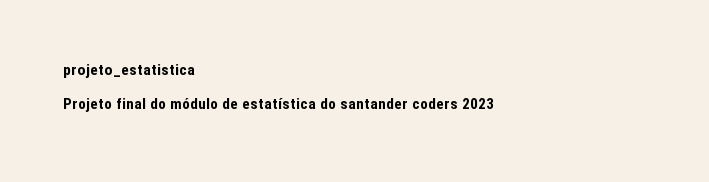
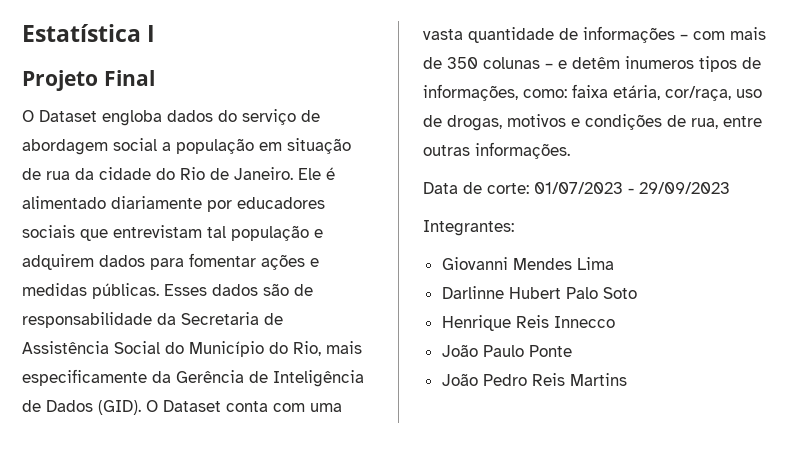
[63,64,195,78] projeto_estatistica -> [22,24,156,42] Estatística I
[116,98,495,109] final do módulo de estatística do santander coders 2023 -> [103,70,155,86] [22,109,320,126] [22,138,351,155] [22,167,335,180] [22,196,325,212] [22,225,323,241] [22,253,319,270] [22,283,313,299] [22,312,283,328] [22,341,362,357] [22,369,364,387] [22,400,342,415] [423,26,766,43] [423,56,761,72] [423,84,762,101] [423,114,762,131] [423,142,570,159] [423,182,730,194] [423,220,514,236] [441,257,614,270] [441,286,637,299] [441,315,615,331] [441,344,572,357] [441,373,627,386] Final // O Dataset engloba dados do serviço de abordagem social a população em situação de rua da cidade do Rio de Janeiro. Ele é alimentado diariamente por educadores sociais que entrevistam tal população e adquirem dados para fomentar ações e medidas públicas. Esses dados são de responsabilidade da Secretaria de Assistência Social do Município do Rio, mais especificamente da Gerência de Inteligência de Dados (GID). O Dataset conta com uma vasta quantidade de informações – com mais de 350 colunas – e detêm inumeros tipos de informações, como: faixa etária, cor/raça, uso de drogas, motivos e condições de rua, entre outras informações. // Data de corte: 01/07/2023 - 29/09/2023 // Integrantes: // Giovanni Mendes Lima // Darlinne Hubert Palo Soto // Henrique Reis Innecco // João Paulo Ponte // João Pedro Reis Martins

